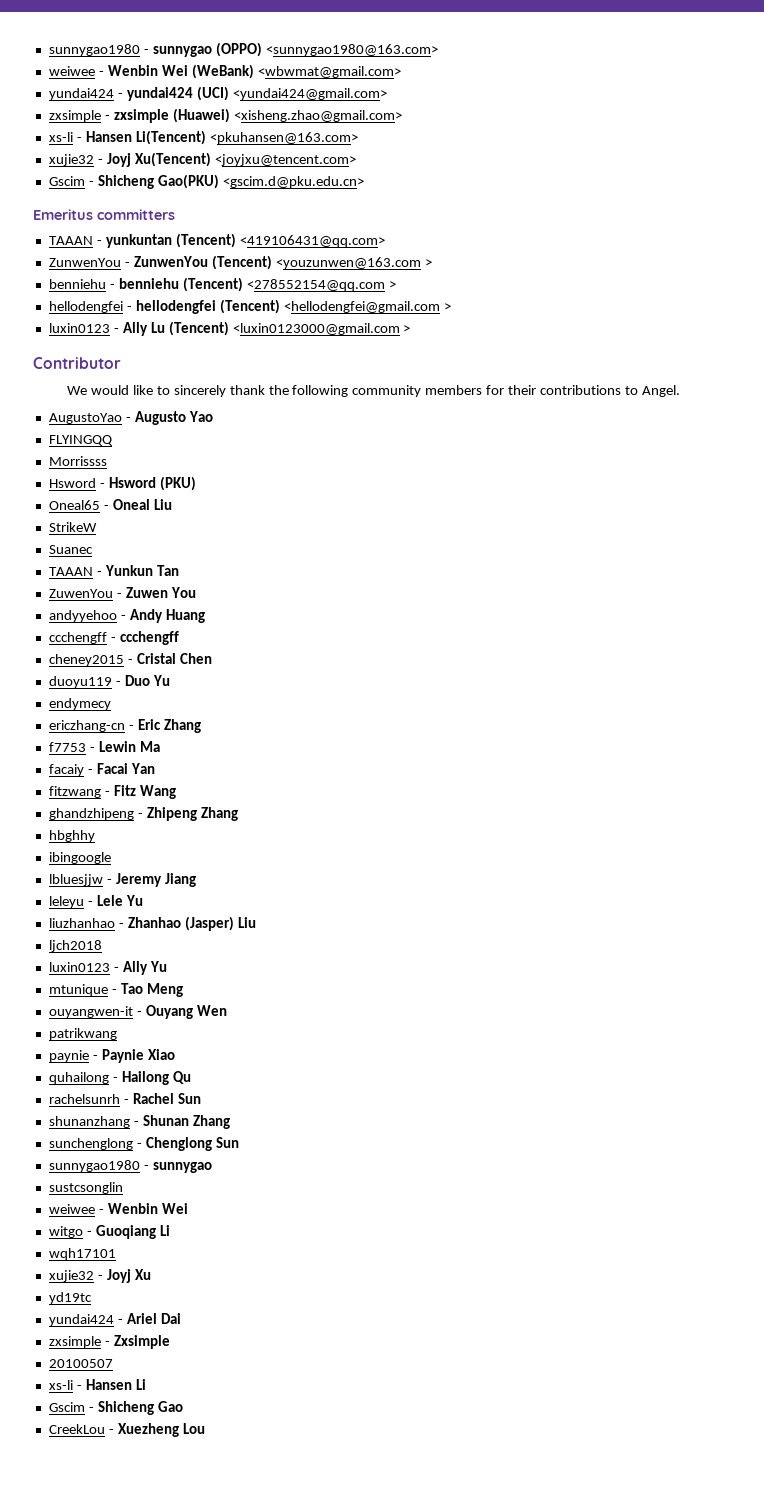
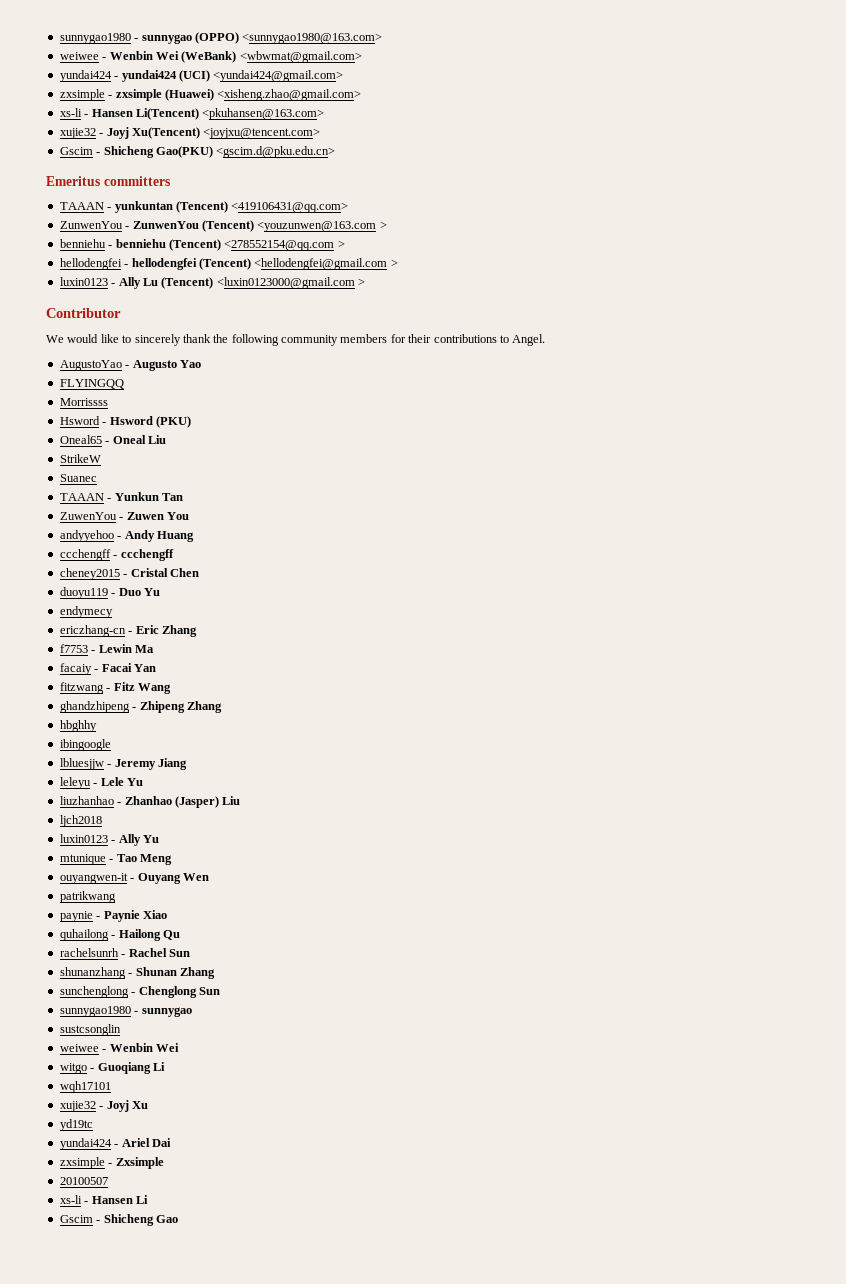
[48,1423,205,1437] // CreekLou - Xuezheng Lou -> (178, 1219) none

